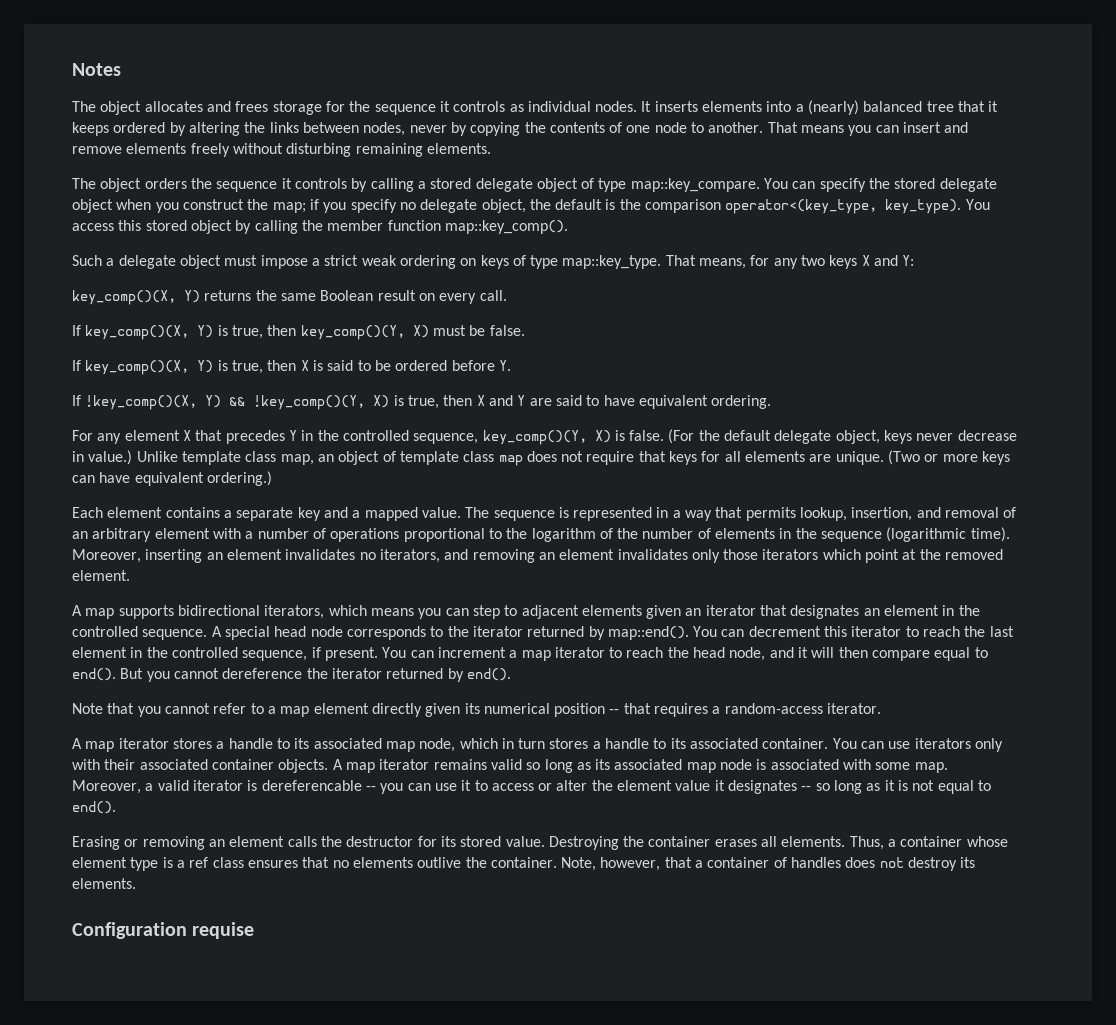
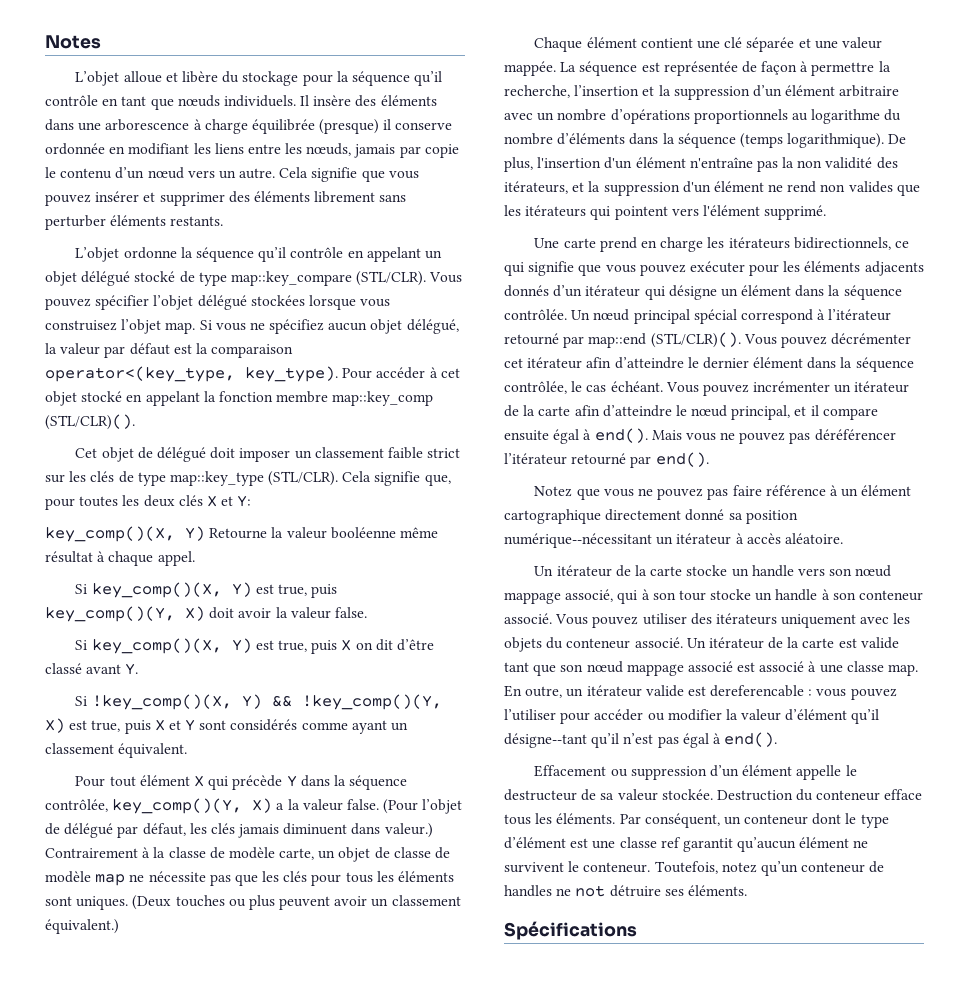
[72,100,999,115] [72,122,969,136] [72,143,491,157] [72,178,997,192] [72,199,990,214] [72,220,568,234] [72,255,915,269] [72,290,507,305] [72,325,486,340] The object allocates and frees storage for the sequence it controls as individual nodes. It inserts elements into a (nearly) balanced tree that it keeps ordered by altering the links between nodes, never by copying the contents of one node to another. That means you can insert and remove elements freely without disturbing remaining elements. // The object orders the sequence it controls by calling a stored delegate object of type map::key_compare. You can specify the stored delegate object when you construct the map; if you specify no delegate object, the default is the comparison operator<(key_type, key_type). You access this stored object by calling the member function map::key_comp(). // Such a delegate object must impose a strict weak ordering on keys of type map::key_type. That means, for any two keys X and Y: // key_comp()(X, Y) returns the same Boolean result on every call. // If key_comp()(X, Y) is true, then key_comp()(Y, X) must be -> [75,71,443,86] [45,95,437,110] [45,119,453,134] [45,143,459,158] [45,167,419,182] [45,191,407,206] [45,215,224,230] [75,247,442,262] [45,271,463,286] [45,295,391,310] [45,319,459,334] [45,343,294,358] [45,366,460,382] [45,391,434,406] [45,414,135,430] [75,447,461,462] [45,471,451,486] [45,495,252,510] [45,526,438,542] [45,551,195,566] [75,582,338,598] [45,606,331,622] L’objet alloue et libère du stockage pour la séquence qu’il contrôle en tant que nœuds individuels. Il insère des éléments dans une arborescence à charge équilibrée (presque) il conserve ordonnée en modifiant les liens entre les nœuds, jamais par copie le contenu d’un nœud vers un autre. Cela signifie que vous pouvez insérer et supprimer des éléments librement sans perturber éléments restants. // L’objet ordonne la séquence qu’il contrôle en appelant un objet délégué stocké de type map::key_compare (STL/CLR). Vous pouvez spécifier l’objet délégué stockées lorsque vous construisez l’objet map. Si vous ne spécifiez aucun objet délégué, la valeur par défaut est la comparaison operator<(key_type, key_type). Pour accéder à cet objet stocké en appelant la fonction membre map::key_comp (STL/CLR)(). // Cet objet de délégué doit imposer un classement faible strict sur les clés de type map::key_type (STL/CLR). Cela signifie que, pour toutes les deux clés X et Y: // key_comp()(X, Y) Retourne la valeur booléenne même résultat à chaque appel. // Si key_comp()(X, Y) est true, puis key_comp()(Y, X) doit avoir la valeur
[72,360,495,375] If key_comp()(X, Y) is true, then X is said to be ordered before -> [75,638,434,654] [45,663,122,674] Si key_comp()(X, Y) est true, puis X on dit d’être classé avant
[72,395,81,406] If -> [75,696,88,706] Si
[393,395,772,409] [72,429,1017,445] [72,450,1011,466] [72,471,272,486] [72,507,1017,521] [72,527,1010,542] [72,549,1004,563] [72,570,130,581] [72,605,980,619] [72,626,1014,640] [72,647,988,661] [72,668,511,682] [72,703,882,717] [72,738,1004,752] [72,759,948,773] [72,780,991,794] [72,801,116,814] [72,836,1008,850] [72,857,976,871] [72,878,136,889] [72,922,255,939] is true, then X and Y are said to have equivalent ordering. // For any element X that precedes Y in the controlled sequence, key_comp()(Y, X) is false. (For the default delegate object, keys never decrease in value.) Unlike template class map, an object of template class map does not require that keys for all elements are unique. (Two or more keys can have equivalent ordering.) // Each element contains a separate key and a mapped value. The sequence is represented in a way that permits lookup, insertion, and removal of an arbitrary element with a number of operations proportional to the logarithm of the number of elements in the sequence (logarithmic time). Moreover, inserting an element invalidates no iterators, and removing an element invalidates only those iterators which point at the removed element. // A map supports bidirectional iterators, which means you can step to adjacent elements given an iterator that designates an element in the controlled sequence. A special head node corresponds to the iterator returned by map::end(). You can decrement this iterator to reach the last element in the controlled sequence, if present. You can increment a map iterator to reach the head node, and it will then compare equal to end(). But you cannot dereference the iterator returned by end(). // Note that you cannot refer to a map element directly given its numerical position -- that requires a random-access iterator. // A map iterator stores a handle to its associated map node, which in turn stores a handle to its associated container. You can use iterators only with their associated container objects. A map iterator remains valid so long as its associated map node is associated with some map. Moreover, a valid iterator is dereferencable -- you can use it to access or alter the element value it designates -- so long as it is not equal to end(). // Erasing or removing an element calls the destructor for its stored value. Destroying the container erases all elements. Thus, a container whose element type is a ref class ensures that no elements outlive the container. Note, however, that a container of handles does not destroy its elements. // Configuration requise -> [69,719,409,734] [45,743,188,758] [75,775,408,790] [45,798,463,814] [45,823,433,838] [45,847,451,862] [45,871,455,886] [45,895,461,910] [45,919,119,934] [534,37,882,52] [504,61,891,76] [504,85,900,100] [504,109,902,124] [504,133,907,148] [504,157,898,172] [504,181,920,196] [504,205,827,220] [534,237,909,252] [504,261,924,276] [504,285,902,300] [504,309,892,324] [504,332,912,348] [504,357,914,372] [504,381,910,396] [504,405,878,420] [504,428,896,444] [504,452,709,468] [534,485,912,500] [504,509,798,524] [504,533,843,548] [534,565,892,577] [504,589,924,604] [504,613,911,628] [504,637,899,652] [504,661,919,676] [504,685,897,700] [504,709,880,724] [504,732,778,748] [534,765,857,780] [504,789,923,801] [504,813,889,828] [504,837,869,852] [504,861,885,876] [504,885,747,897] [504,921,637,940] est true, puis X et Y sont considérés comme ayant un classement équivalent. // Pour tout élément X qui précède Y dans la séquence contrôlée, key_comp()(Y, X) a la valeur false. (Pour l’objet de délégué par défaut, les clés jamais diminuent dans valeur.) Contrairement à la classe de modèle carte, un objet de classe de modèle map ne nécessite pas que les clés pour tous les éléments sont uniques. (Deux touches ou plus peuvent avoir un classement équivalent.) // Chaque élément contient une clé séparée et une valeur mappée. La séquence est représentée de façon à permettre la recherche, l’insertion et la suppression d’un élément arbitraire avec un nombre d’opérations proportionnels au logarithme du nombre d’éléments dans la séquence (temps logarithmique). De plus, l'insertion d'un élément n'entraîne pas la non validité des itérateurs, et la suppression d'un élément ne rend non valides que les itérateurs qui pointent vers l'élément supprimé. // Une carte prend en charge les itérateurs bidirectionnels, ce qui signifie que vous pouvez exécuter pour les éléments adjacents donnés d’un itérateur qui désigne un élément dans la séquence contrôlée. Un nœud principal spécial correspond à l’itérateur retourné par map::end (STL/CLR)(). Vous pouvez décrémenter cet itérateur afin d’atteindre le dernier élément dans la séquence contrôlée, le cas échéant. Vous pouvez incrémenter un itérateur de la carte afin d’atteindre le nœud principal, et il compare ensuite égal à end(). Mais vous ne pouvez pas déréférencer l’itérateur retourné par end(). // Notez que vous ne pouvez pas faire référence à un élément cartographique directement donné sa position numérique--nécessitant un itérateur à accès aléatoire. // Un itérateur de la carte stocke un handle vers son nœud mappage associé, qui à son tour stocke un handle à son conteneur associé. Vous pouvez utiliser des itérateurs uniquement avec les objets du conteneur associé. Un itérateur de la carte est valide tant que son nœud mappage associé est associé à une classe map. En outre, un itérateur valide est dereferencable : vous pouvez l’utiliser pour accéder ou modifier la valeur d’élément qu’il désigne--tant qu’il n’est pas égal à end(). // Effacement ou suppression d’un élément appelle le destructeur de sa valeur stockée. Destruction du conteneur efface tous les éléments. Par conséquent, un conteneur dont le type d’élément est une classe ref garantit qu’aucun élément ne survivent le conteneur. Toutefois, notez qu’un conteneur de handles ne not détruire ses éléments. // Spécifications

